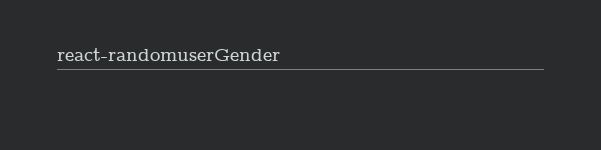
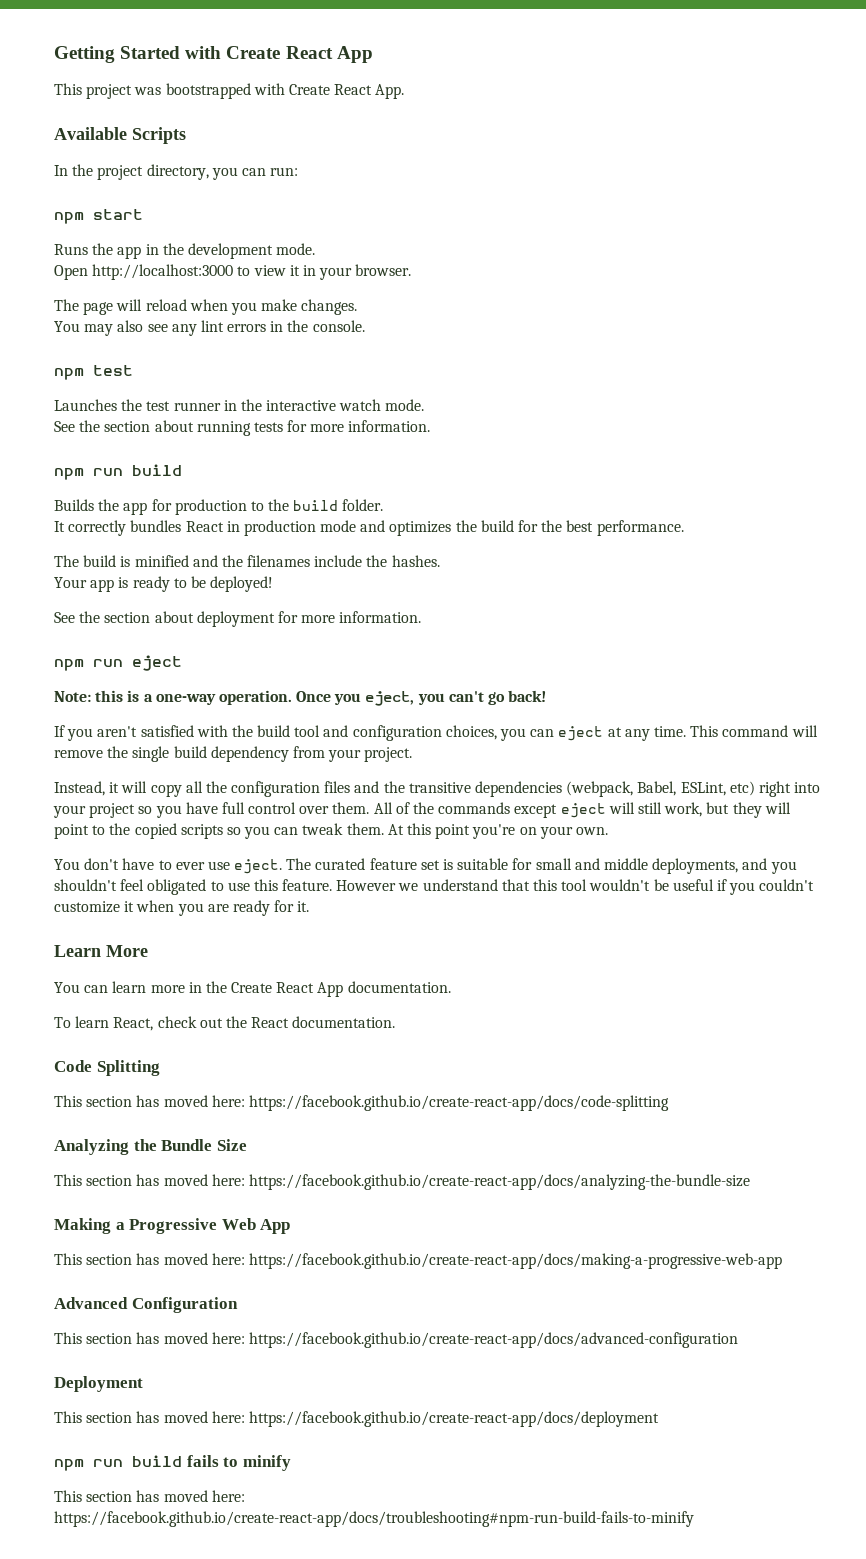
[57,48,280,61] react-randomuserGender -> [54,46,373,63] [54,83,405,99] [54,127,186,144] [54,164,299,180] [54,209,143,224] [54,243,316,259] [54,264,412,280] [54,299,358,315] [54,320,365,336] [54,365,133,380] [54,399,425,411] [54,420,431,436] [54,464,182,480] [54,499,384,515] [54,520,684,536] [54,555,440,567] [54,576,274,592] [54,611,422,627] [54,655,182,671] [54,690,547,706] [54,725,818,741] [54,746,413,762] [54,781,821,797] [53,802,791,818] [54,823,608,839] [54,858,797,874] [54,879,815,895] [54,900,310,916] [54,945,148,957] [54,981,451,997] [54,1016,396,1031] [54,1060,160,1076] [54,1095,669,1111] [54,1139,247,1155] [54,1174,750,1190] [54,1218,291,1234] [54,1253,782,1269] [54,1297,238,1313] [54,1332,738,1348] [54,1376,143,1392] [54,1411,659,1427] [54,1455,291,1471] [54,1490,245,1502] [54,1511,694,1527] Getting Started with Create React App // This project was bootstrapped with Create React App. // Available Scripts // In the project directory, you can run: // npm start // Runs the app in the development mode. // Open http://localhost:3000 to view it in your browser. // The page will reload when you make changes. // You may also see any lint errors in the console. // npm test // Launches the test runner in the interactive watch mode. // See the section about running tests for more information. // npm run build // Builds the app for production to the build folder. // It correctly bundles React in production mode and optimizes the build for the best performance. // The build is minified and the filenames include the hashes. // Your app is ready to be deployed! // See the section about deployment for more information. // npm run eject // Note: this is a one-way operation. Once you eject, you can't go back! // If you aren't satisfied with the build tool and configuration choices, you can eject at any time. This command will remove the single build dependency from your project. // Instead, it will copy all the configuration files and the transitive dependencies (webpack, Babel, ESLint, etc) right into your project so you have full control over them. All of the commands except eject will still work, but they will point to the copied scripts so you can tweak them. At this point you're on your own. // You don't have to ever use eject. The curated feature set is suitable for small and middle deployments, and you shouldn't feel obligated to use this feature. However we understand that this tool wouldn't be useful if you couldn't customize it when you are ready for it. // Learn More // You can learn more in the Create React App documentation. // To learn React, check out the React documentation. // Code Splitting // This section has moved here: https://facebook.github.io/create-react-app/docs/code-splitting // Analyzing the Bundle Size // This section has moved here: https://facebook.github.io/create-react-app/docs/analyzing-the-bundle-size // Making a Progressive Web App // This section has moved here: https://facebook.github.io/create-react-app/docs/making-a-progressive-web-app // Advanced Configuration // This section has moved here: https://facebook.github.io/create-react-app/docs/advanced-configuration // Deployment // This section has moved here: https://facebook.github.io/create-react-app/docs/deployment // npm run build fails to minify // This section has moved here: https://facebook.github.io/create-react-app/docs/troubleshooting#npm-run-build-fails-to-minify

